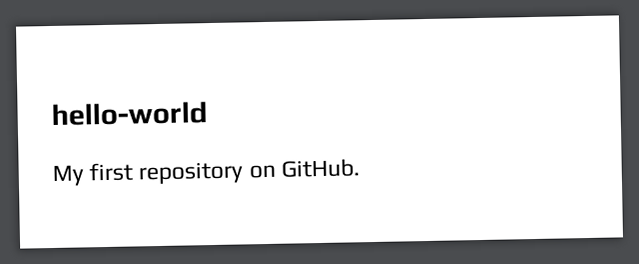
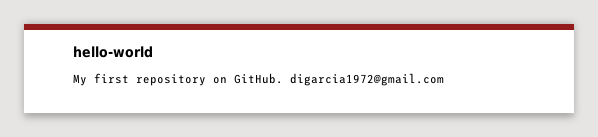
(360, 168) none -> [290,73,444,86] digarcia1972@gmail.com

